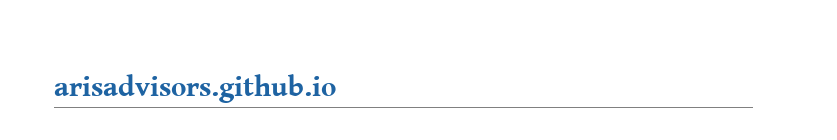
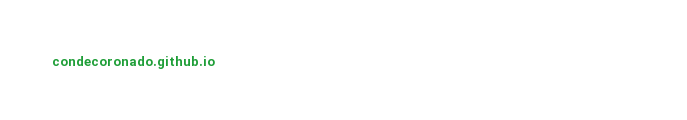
[54,74,336,103] arisadvisors.github.io -> [52,56,215,69] condecoronado.github.io

